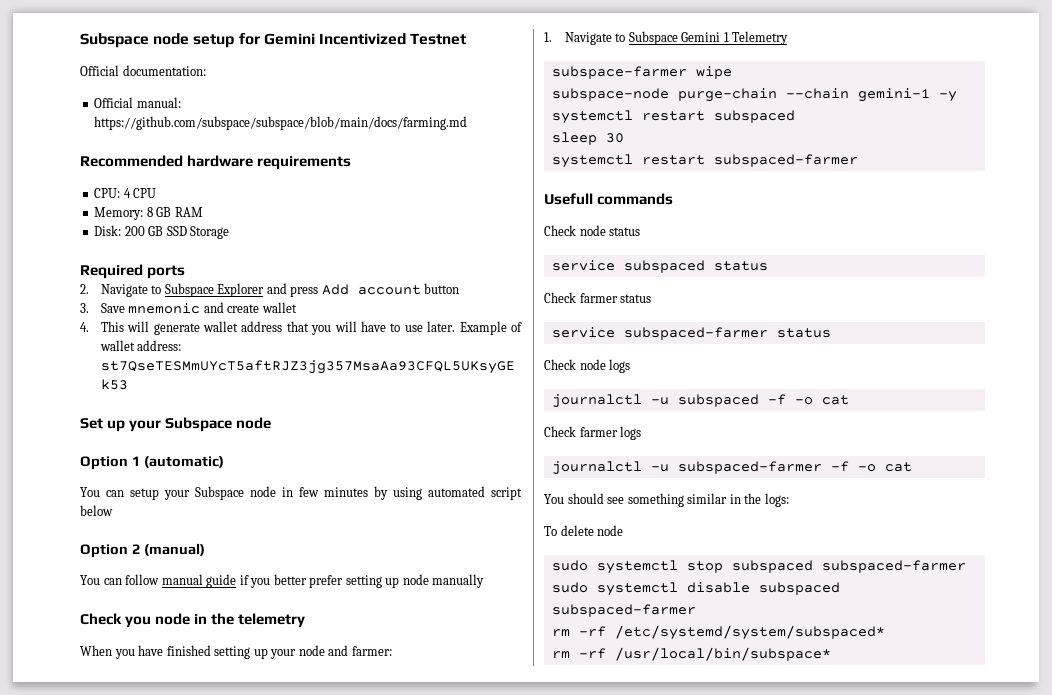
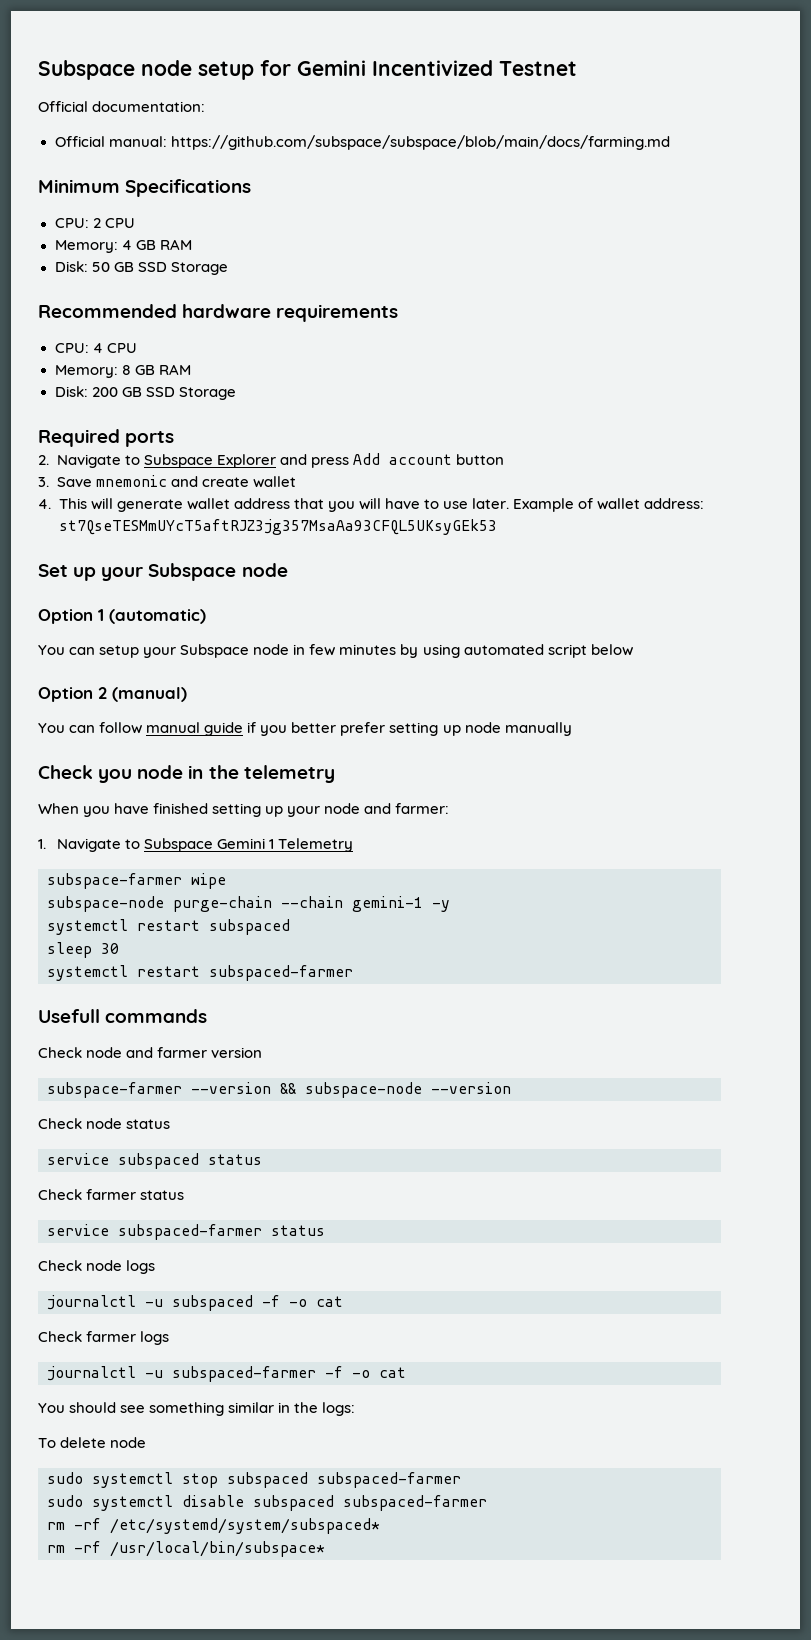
(468, 123) none -> [38,179,252,197] [54,218,135,228] [54,239,192,253] [54,261,228,275] // Minimum Specifications // CPU: 2 CPU // Memory: 4 GB RAM // Disk: 50 GB SSD Storage
(674, 199) none -> [38,1047,263,1058] [47,1082,511,1098] // Check node and farmer version // subspace-farmer --version && subspace-node --version

